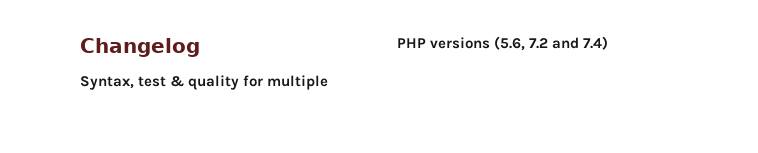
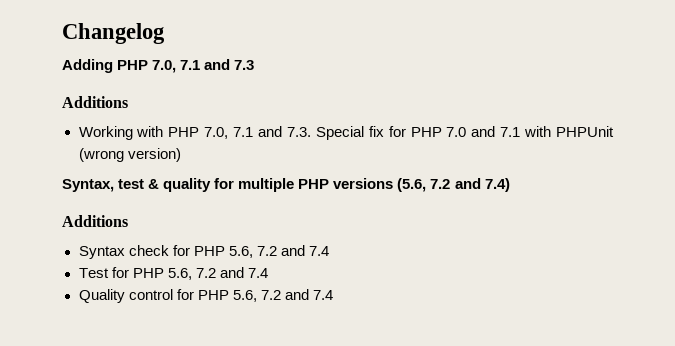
(200, 47) none -> [62,59,255,73] [62,96,128,108] [78,126,614,140] [78,148,181,162] // Adding PHP 7.0, 7.1 and 7.3 // Additions // Working with PHP 7.0, 7.1 and 7.3. Special fix for PHP 7.0 and 7.1 with PHPUnit (wrong version)
(609, 43) none -> [62,215,128,227] [78,245,329,259] [78,267,268,280] [78,289,333,303] // Additions // Syntax check for PHP 5.6, 7.2 and 7.4 // Test for PHP 5.6, 7.2 and 7.4 // Quality control for PHP 5.6, 7.2 and 7.4

